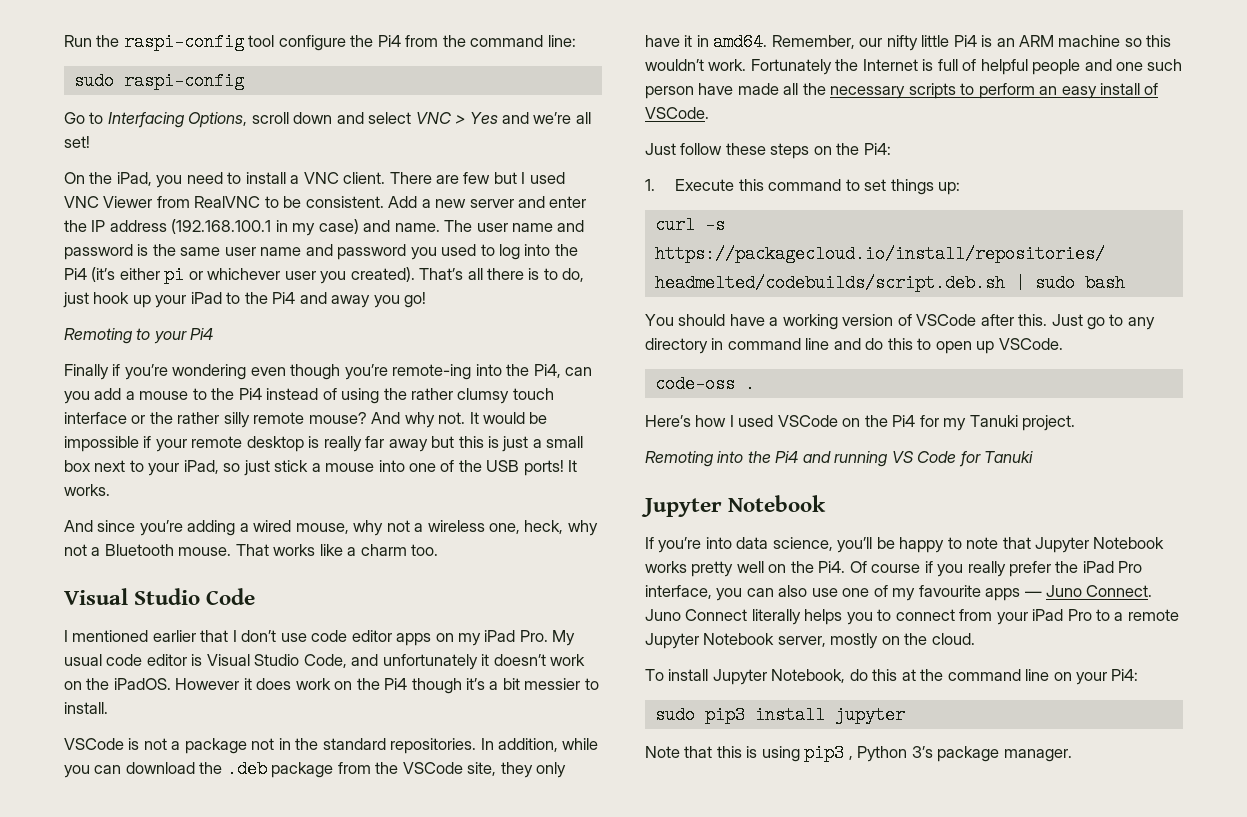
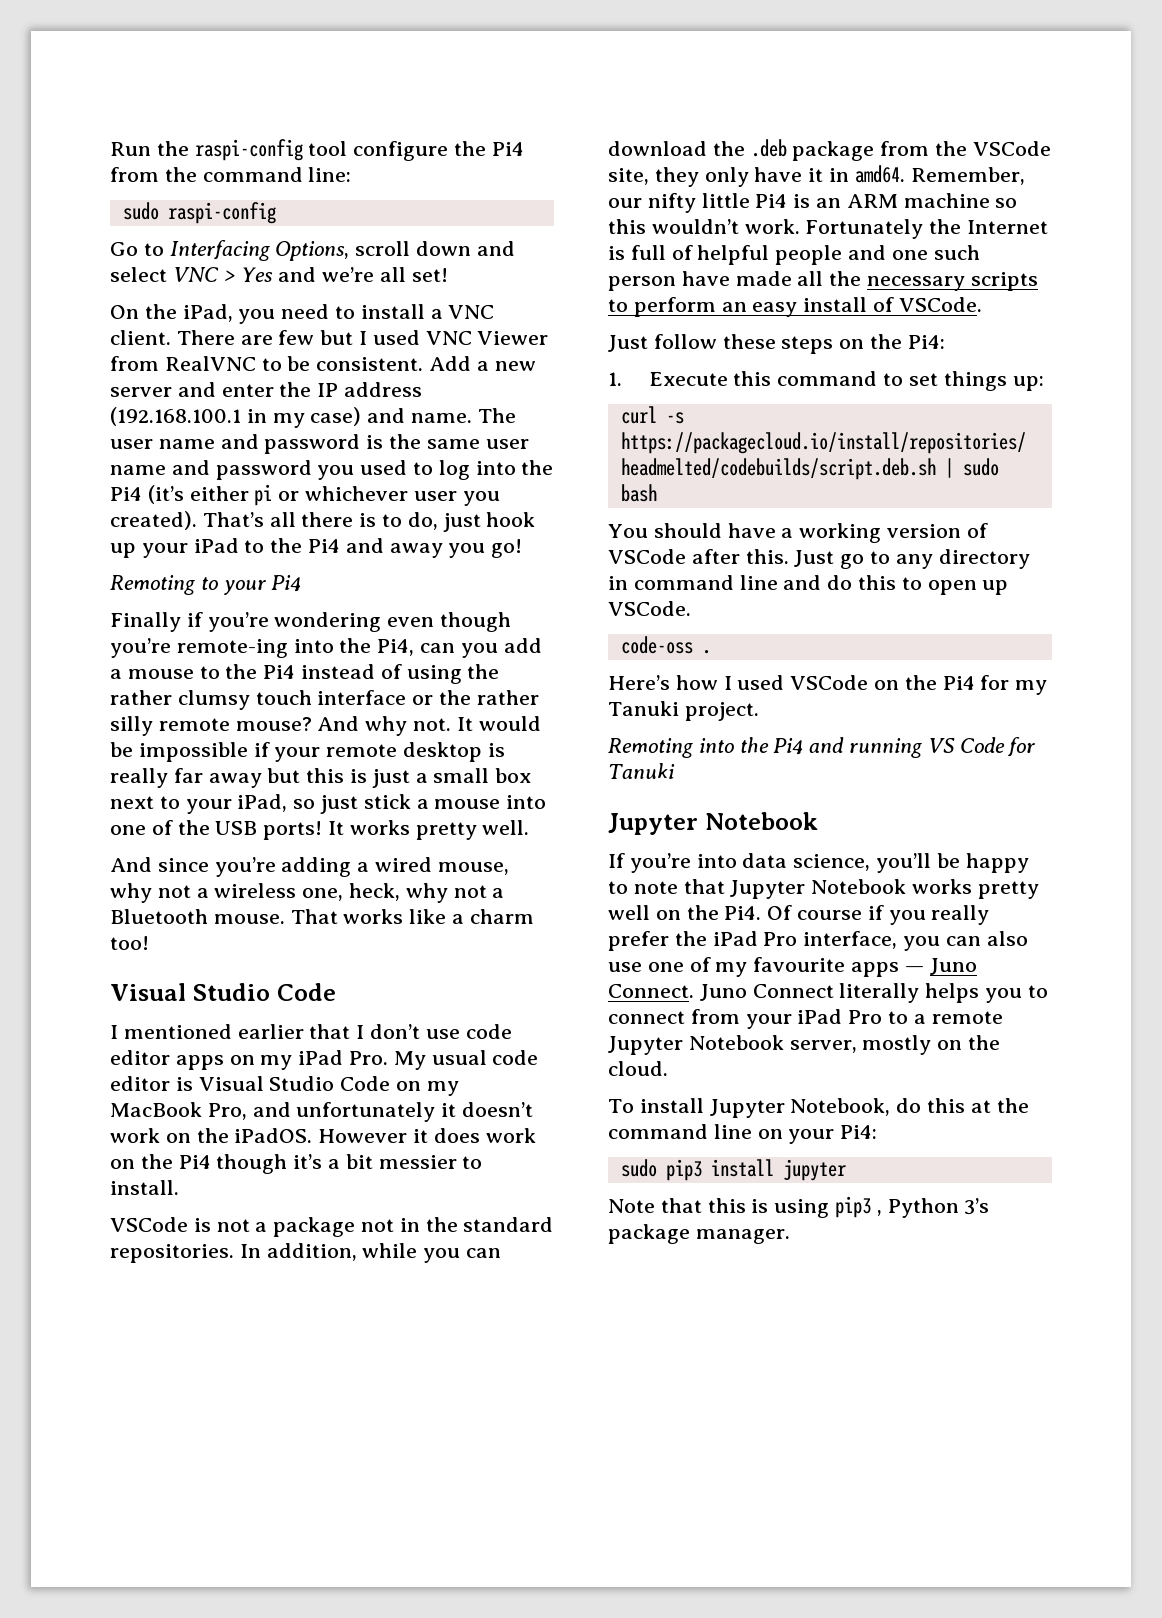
[64,484,110,496] works. -> [349,820,530,840] works pretty well.
[411,544,439,556] too. -> [110,936,149,950] too!
[303,654,347,668] Code, -> [340,1076,459,1096] [110,1102,247,1120] Code on my MacBook Pro,

